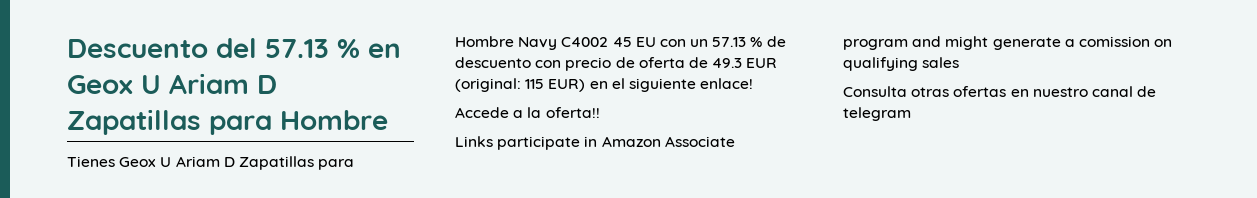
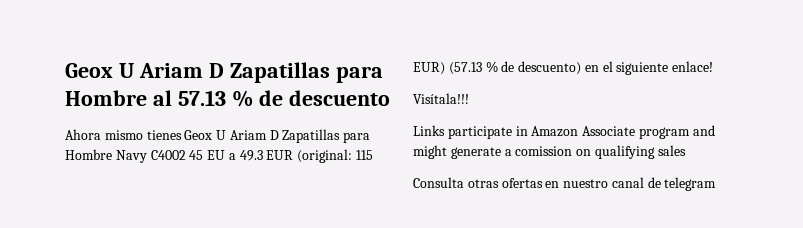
[67,38,401,58] [67,73,277,94] [67,109,388,135] [67,156,115,167] Descuento del 57.13 % en Geox U Ariam D Zapatillas para Hombre // Tienes -> [65,62,383,83] [65,90,390,107] [65,129,182,140] Geox U Ariam D Zapatillas para Hombre al 57.13 % de descuento // Ahora mismo tienes
[659,36,786,47] [455,57,708,71] con un 57.13 % de descuento con precio de oferta de -> [228,153,236,160] a
(586, 85) none -> [448,61,582,75] (57.13 % de descuento)
[455,107,600,118] Accede a la oferta!! -> [413,93,469,104] Visítala!!!

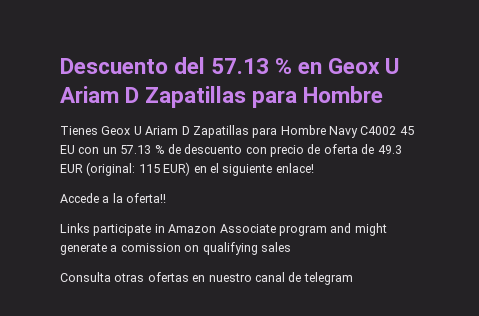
[65,62,383,83] [65,90,390,107] [65,129,182,140] Geox U Ariam D Zapatillas para Hombre al 57.13 % de descuento // Ahora mismo tienes -> [60,57,400,74] [60,86,384,108] [60,126,98,135] Descuento del 57.13 % en Geox U Ariam D Zapatillas para Hombre // Tienes
[228,153,236,160] a -> [78,144,375,157] con un 57.13 % de descuento con precio de oferta de
[448,61,582,75] (57.13 % de descuento) -> (191, 169) none
[413,93,469,104] Visítala!!! -> [60,193,167,203] Accede a la oferta!!

